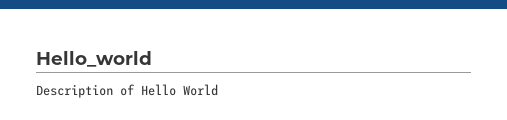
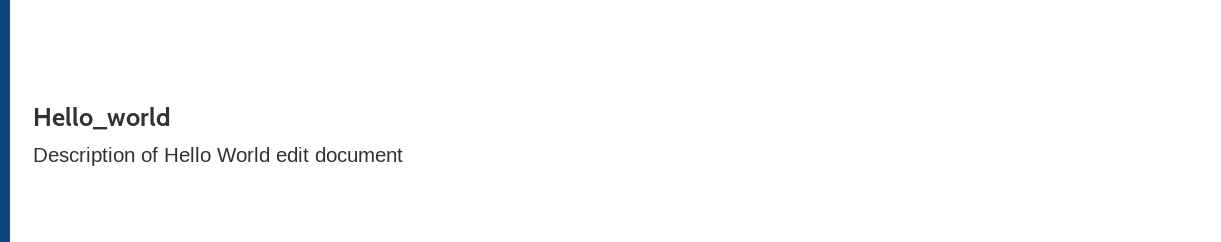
(218, 90) none -> [276,147,403,162] edit document

